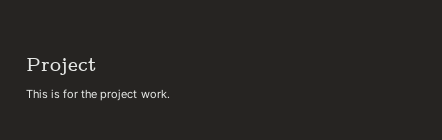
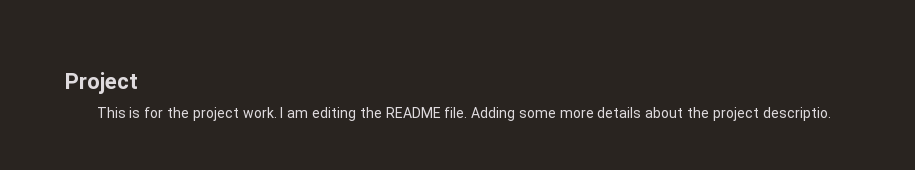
(170, 94) none -> [280,107,831,121] I am editing the README file. Adding some more details about the project descriptio.

